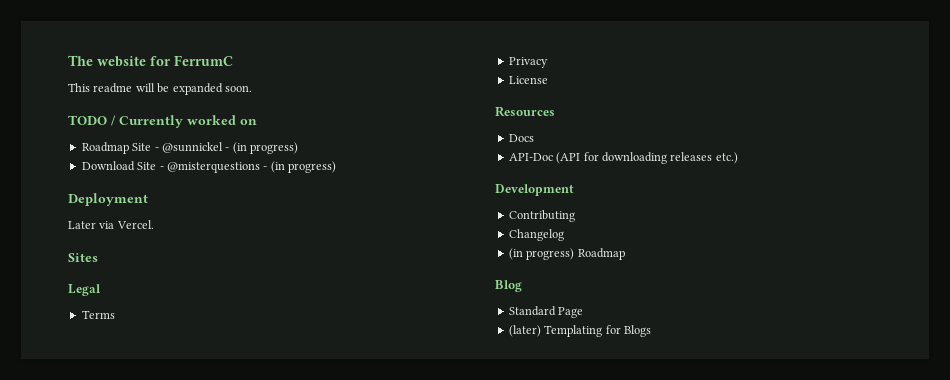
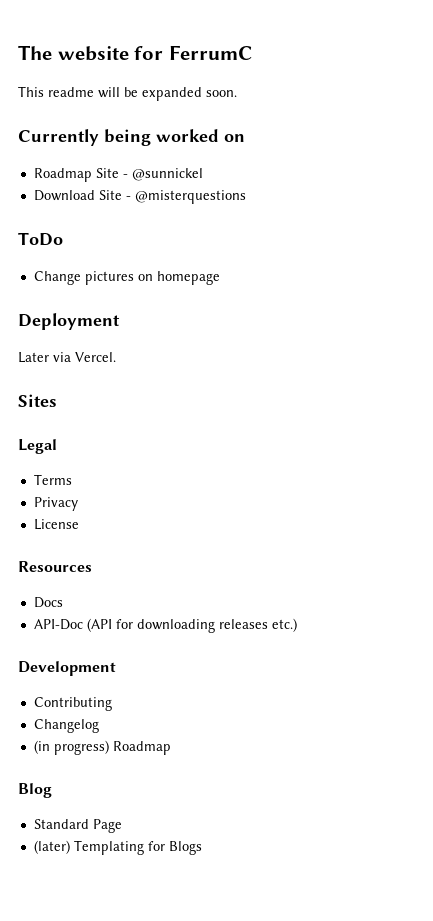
[68,115,183,128] TODO / Currently -> [18,129,151,146] Currently being
[225,142,298,154] - (in progress) -> (203, 174) none
[263,161,336,173] - (in progress) -> [18,232,63,246] [33,271,220,285] // ToDo // Change pictures on homepage

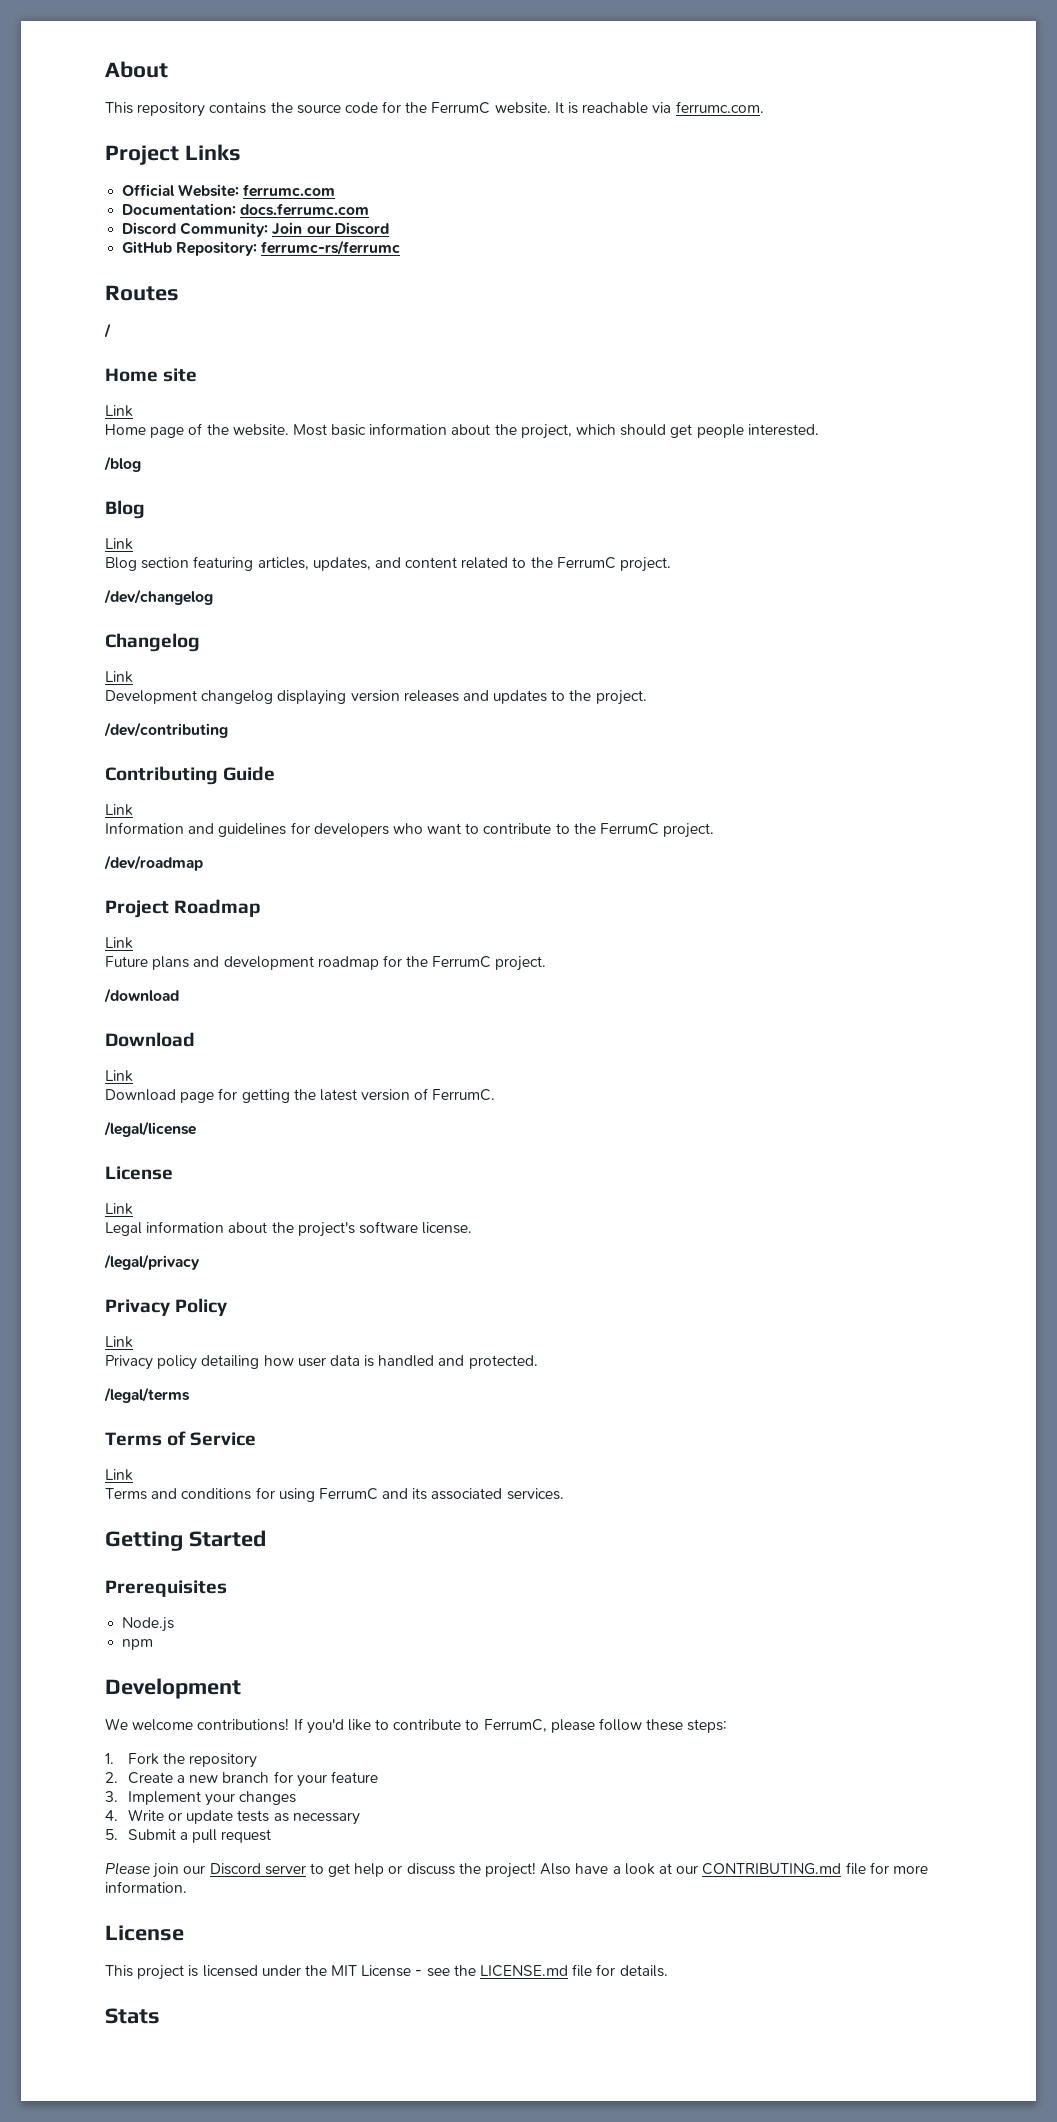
[18,45,252,61] [18,86,237,101] [18,129,245,146] [33,168,203,182] [33,190,246,204] [18,232,63,246] [33,271,220,285] [18,313,120,330] [18,352,116,363] [18,394,57,407] [18,439,57,454] [33,474,72,485] [33,497,78,511] [33,519,79,530] [18,561,92,572] [33,597,63,608] [33,618,297,633] [18,661,116,676] [33,697,112,711] [33,719,99,733] [33,740,171,755] [18,783,52,798] [33,819,122,833] [33,840,202,855] The website for FerrumC // This readme will be expanded soon. // Currently being worked on // Roadmap Site - @sunnickel // Download Site - @misterquestions // ToDo // Change pictures on homepage // Deployment // Later via Vercel. // Sites // Legal // Terms // Privacy // License // Resources // Docs // API-Doc (API for downloading releases etc.) // Development // Contributing // Changelog // (in progress) Roadmap // Blog // Standard Page // (later) Templating for Blogs -> [105,61,168,78] [105,101,764,117] [105,144,241,165] [122,184,336,197] [122,203,370,216] [122,222,389,237] [122,240,401,256] [105,285,179,301] [104,323,111,338] [105,368,198,382] [105,405,133,417] [105,423,819,439] [104,456,141,472] [105,500,145,519] [105,538,133,550] [105,556,672,572] [104,589,213,605] [105,633,200,652] [105,671,133,683] [105,690,647,705] [104,722,228,738] [105,766,276,785] [105,804,133,816] [105,822,715,838] [104,855,203,871] [105,899,262,918] [105,937,133,949] [105,955,547,971] [104,988,179,1003] [105,1032,195,1047] [105,1070,133,1082] [105,1088,496,1103] [104,1121,196,1137] [105,1166,173,1180] [105,1203,133,1215] [105,1221,473,1237] [104,1254,200,1270] [105,1298,228,1316] [105,1336,133,1348] [105,1355,538,1370] [104,1387,190,1403] [105,1431,257,1446] [105,1469,133,1481] [105,1487,564,1502] [105,1530,266,1551] [105,1580,227,1597] [122,1617,175,1632] [122,1639,154,1650] [105,1678,241,1699] [105,1718,728,1734] [105,1753,258,1768] [105,1771,379,1787] [105,1791,297,1806] [105,1809,360,1825] [105,1829,272,1843] [105,1862,928,1878] [105,1881,187,1893] [105,1925,184,1941] [105,1964,668,1980] [105,2008,160,2024] About // This repository contains the source code for the FerrumC website. It is reachable via ferrumc.com. // Project Links // Official Website: ferrumc.com // Documentation: docs.ferrumc.com // Discord Community: Join our Discord // GitHub Repository: ferrumc-rs/ferrumc // Routes // / // Home site // Link // Home page of the website. Most basic information about the project, which should get people interested. // /blog // Blog // Link // Blog section featuring articles, updates, and content related to the FerrumC project. // /dev/changelog // Changelog // Link // Development changelog displaying version releases and updates to the project. // /dev/contributing // Contributing Guide // Link // Information and guidelines for developers who want to contribute to the FerrumC project. // /dev/roadmap // Project Roadmap // Link // Future plans and development roadmap for the FerrumC project. // /download // Download // Link // Download page for getting the latest version of FerrumC. // /legal/license // License // Link // Legal information about the project's software license. // /legal/privacy // Privacy Policy // Link // Privacy policy detailing how user data is handled and protected. // /legal/terms // Terms of Service // Link // Terms and conditions for using FerrumC and its associated services. // Getting Started // Prerequisites // Node.js // npm // Development // We welcome contributions! If you'd like to contribute to FerrumC, please follow these steps: // 1. Fork the repository // 2. Create a new branch for your feature // 3. Implement your changes // 4. Write or update tests as necessary // 5. Submit a pull request // Please join our Discord server to get help or discuss the project! Also have a look at our CONTRIBUTING.md file for more information. // License // This project is licensed under the MIT License - see the LICENSE.md file for details. // Stats

